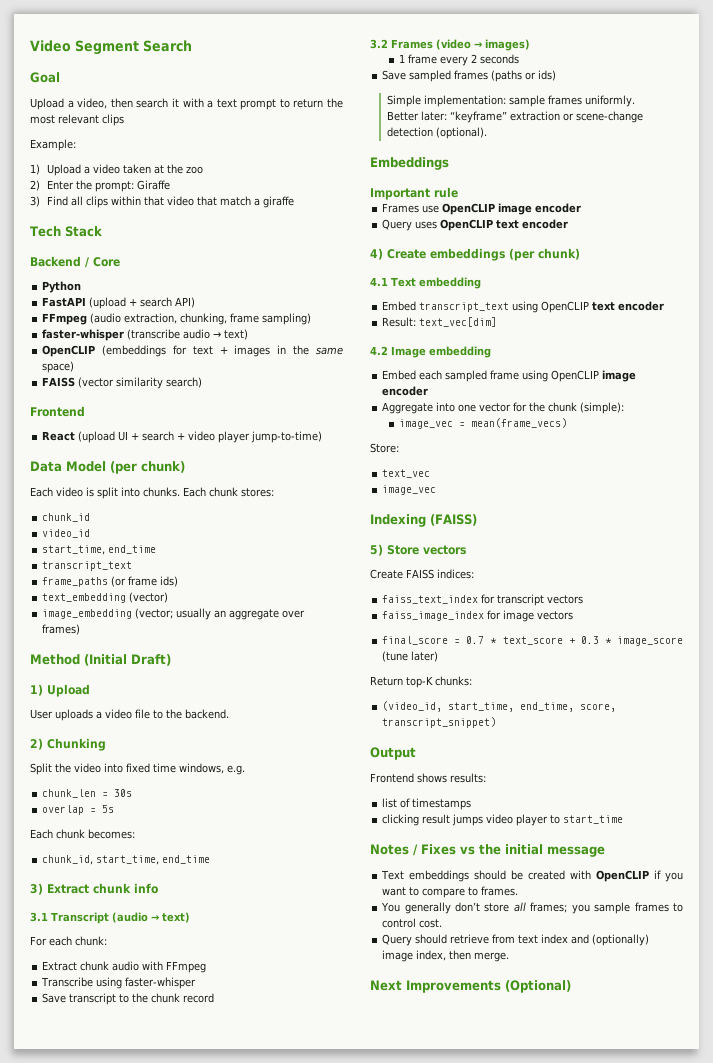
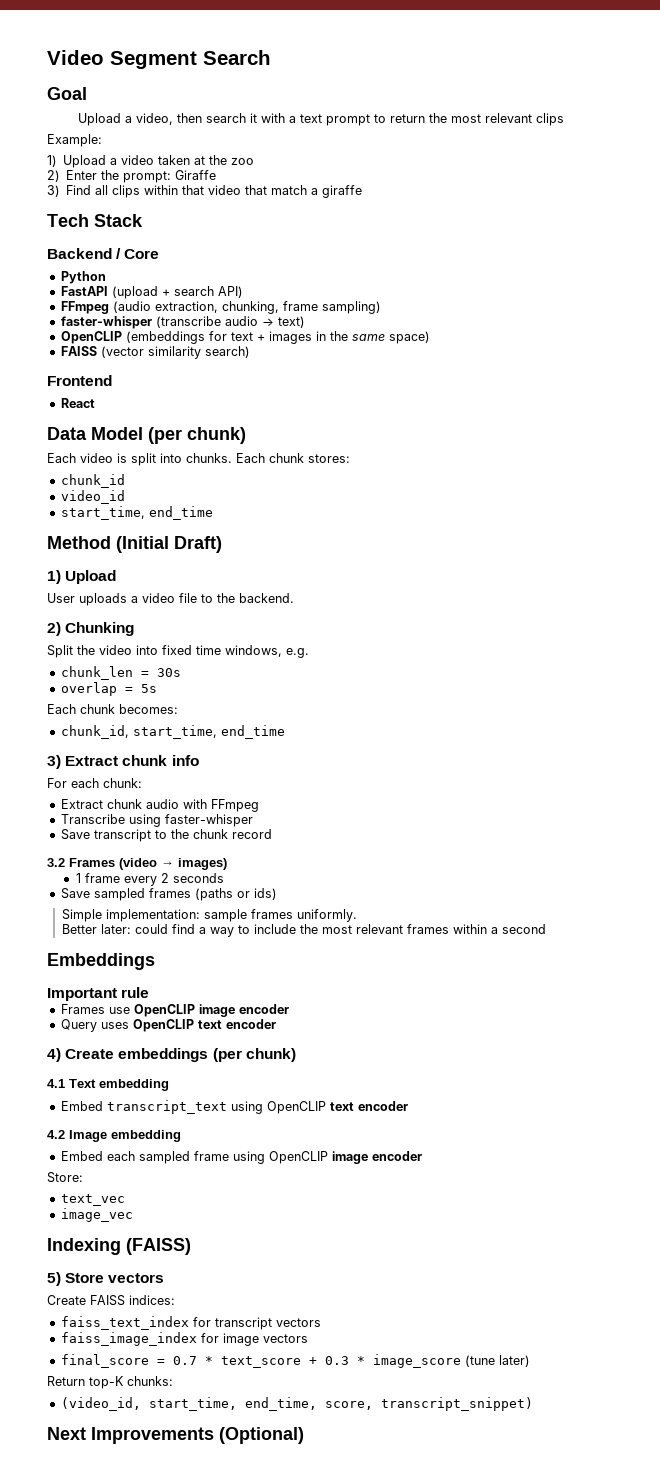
[78,431,323,443] (upload UI + search + video player jump-to-time) -> (95, 403) none
[42,561,133,571] [42,576,179,587] [42,592,169,603] [42,608,306,620] [42,624,81,635] // transcript_text // frame_paths (or frame ids) // text_embedding (vector) // image_embedding (vector; usually an aggregate over frames) -> (213, 513) none
[30,912,190,924] // 3.1 Transcript (audio → text) -> (199, 760) none
[449,111,643,123] [386,127,487,139] “keyframe” extraction or scene-change detection (optional). -> [134,924,546,937] could find a way to include the most relevant frames within a second
[382,317,498,327] // Result: text_vec[dim] -> (408, 1106) none
[382,402,625,414] [398,418,567,429] // Aggregate into one vector for the chunk (simple): // image_vec = mean(frame_vecs) -> (422, 1156) none
[370,747,416,760] [370,773,486,783] [382,798,472,810] [382,814,624,826] [370,844,605,857] [381,870,683,882] [382,886,519,898] [381,902,683,914] [382,918,443,928] [382,934,650,946] [382,950,510,962] // Output // Frontend shows results: // list of timestamps // clicking result jumps video player to start_time // Notes / Fixes vs the initial message // Text embeddings should be created with OpenCLIP if you want to compare to frames. // You generally don’t store all frames; you sample frames to control cost. // Query should retrieve from text index and (optionally) image index, then merge. -> (533, 1404) none

